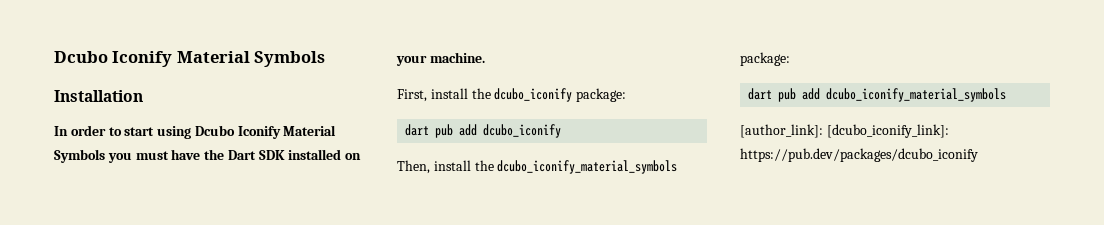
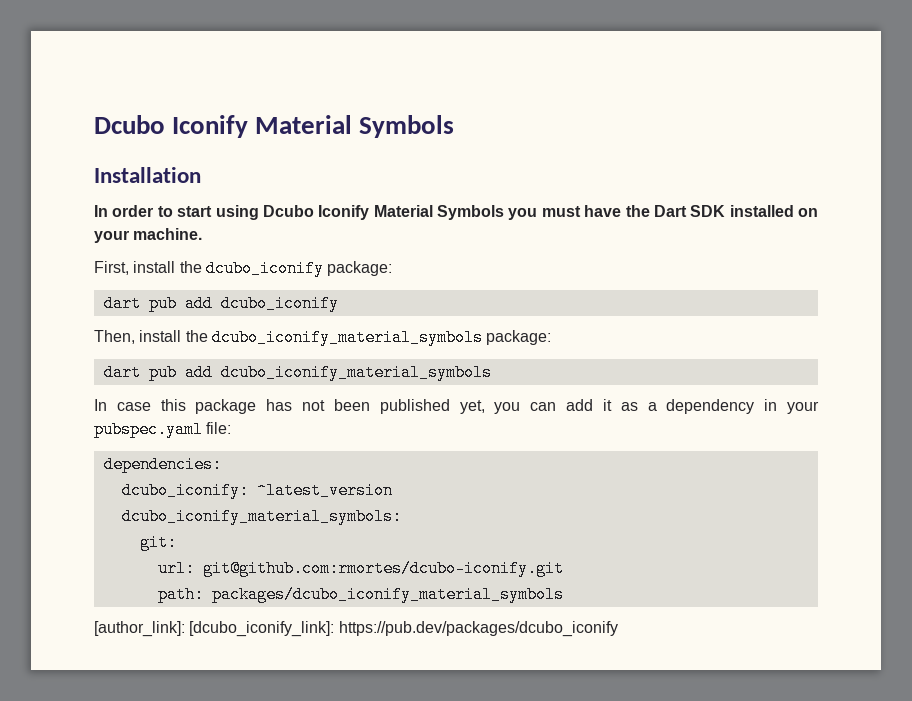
(1007, 95) none -> [94,399,820,414] [94,421,232,438] [103,456,222,473] [121,482,393,499] [121,508,402,525] [139,534,177,551] [157,560,564,577] [157,586,564,603] // In case this package has not been published yet, you can add it as a dependency in your pubspec.yaml file: // dependencies: // dcubo_iconify: ^latest_version // dcubo_iconify_material_symbols: // git: // url: git@github.com:rmortes/dcubo-iconify.git // path: packages/dcubo_iconify_material_symbols

